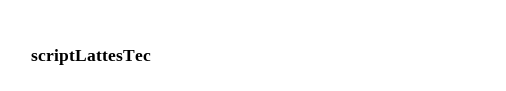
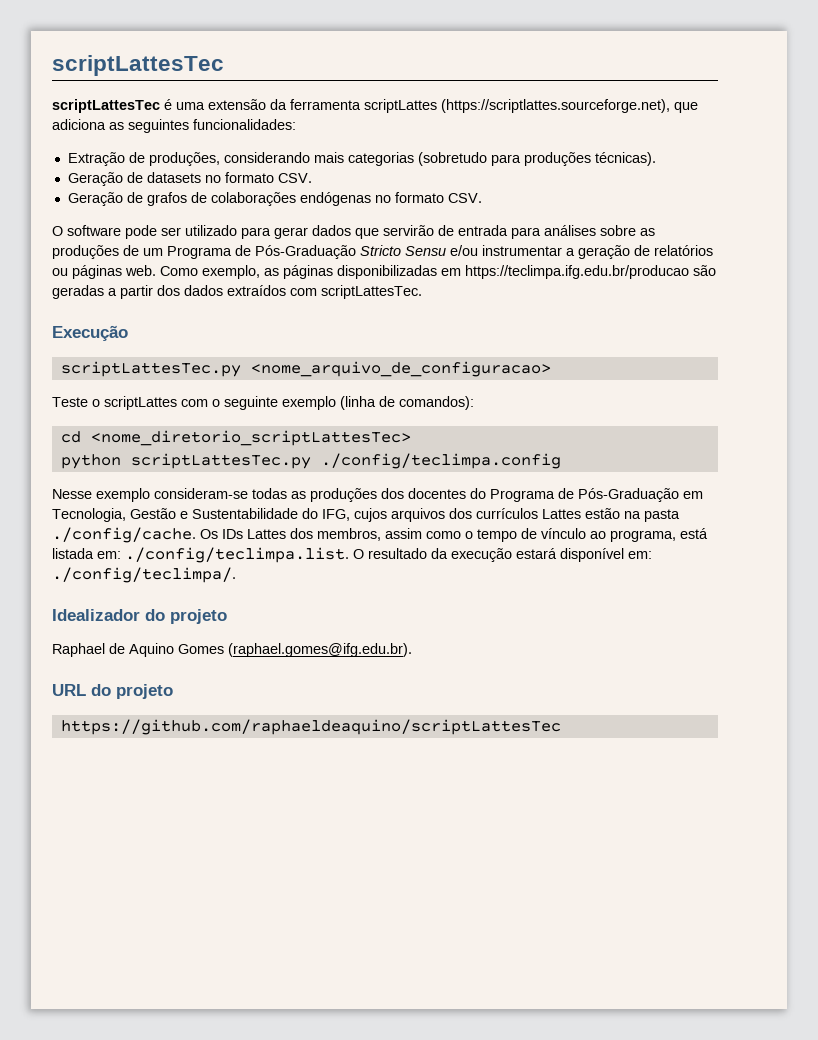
[31,49,151,65] scriptLattesTec -> [52,55,224,76] [52,99,698,113] [52,119,296,133] [67,152,656,166] [67,172,312,186] [67,192,482,206] [52,225,655,239] [52,245,713,259] [52,265,716,279] [52,285,422,299] [52,325,128,341] [60,361,551,377] [52,396,474,410] [60,430,411,446] [60,453,561,469] [52,488,703,502] [52,508,680,522] [52,527,708,543] [52,547,652,563] [52,567,236,583] [52,609,227,624] [52,643,412,657] [52,684,173,699] [60,719,561,735] scriptLattesTec // scriptLattesTec é uma extensão da ferramenta scriptLattes (https://scriptlattes.sourceforge.net), que adiciona as seguintes funcionalidades: // Extração de produções, considerando mais categorias (sobretudo para produções técnicas). // Geração de datasets no formato CSV. // Geração de grafos de colaborações endógenas no formato CSV. // O software pode ser utilizado para gerar dados que servirão de entrada para análises sobre as produções de um Programa de Pós-Graduação Stricto Sensu e/ou instrumentar a geração de relatórios ou páginas web. Como exemplo, as páginas disponibilizadas em https://teclimpa.ifg.edu.br/producao são geradas a partir dos dados extraídos com scriptLattesTec. // Execução // scriptLattesTec.py <nome_arquivo_de_configuracao> // Teste o scriptLattes com o seguinte exemplo (linha de comandos): // cd <nome_diretorio_scriptLattesTec> // python scriptLattesTec.py ./config/teclimpa.config // Nesse exemplo consideram-se todas as produções dos docentes do Programa de Pós-Graduação em Tecnologia, Gestão e Sustentabilidade do IFG, cujos arquivos dos currículos Lattes estão na pasta ./config/cache. Os IDs Lattes dos membros, assim como o tempo de vínculo ao programa, está listada em: ./config/teclimpa.list. O resultado da execução estará disponível em: ./config/teclimpa/. // Idealizador do projeto // Raphael de Aquino Gomes (raphael.gomes@ifg.edu.br). // URL do projeto // https://github.com/raphaeldeaquino/scriptLattesTec

